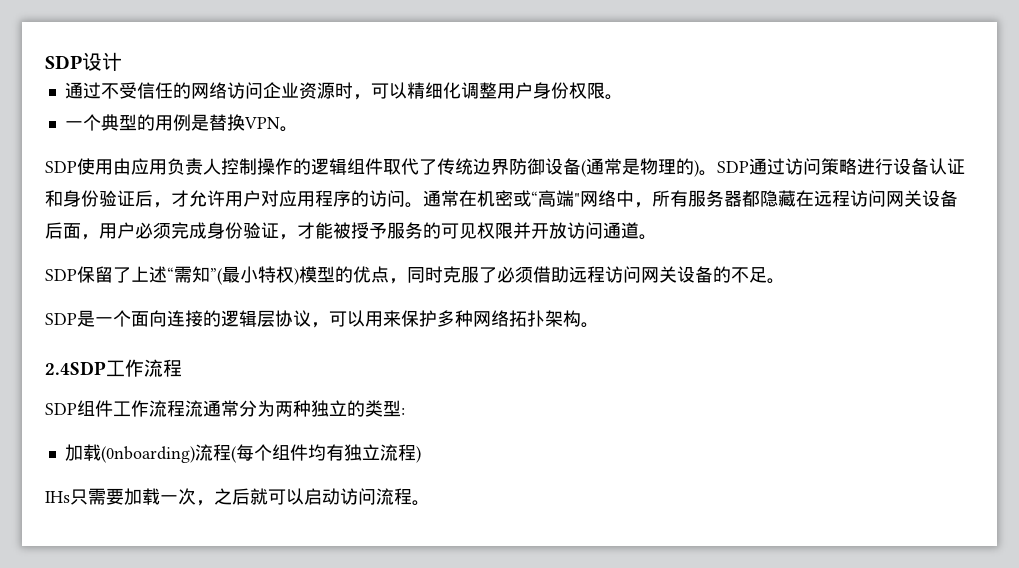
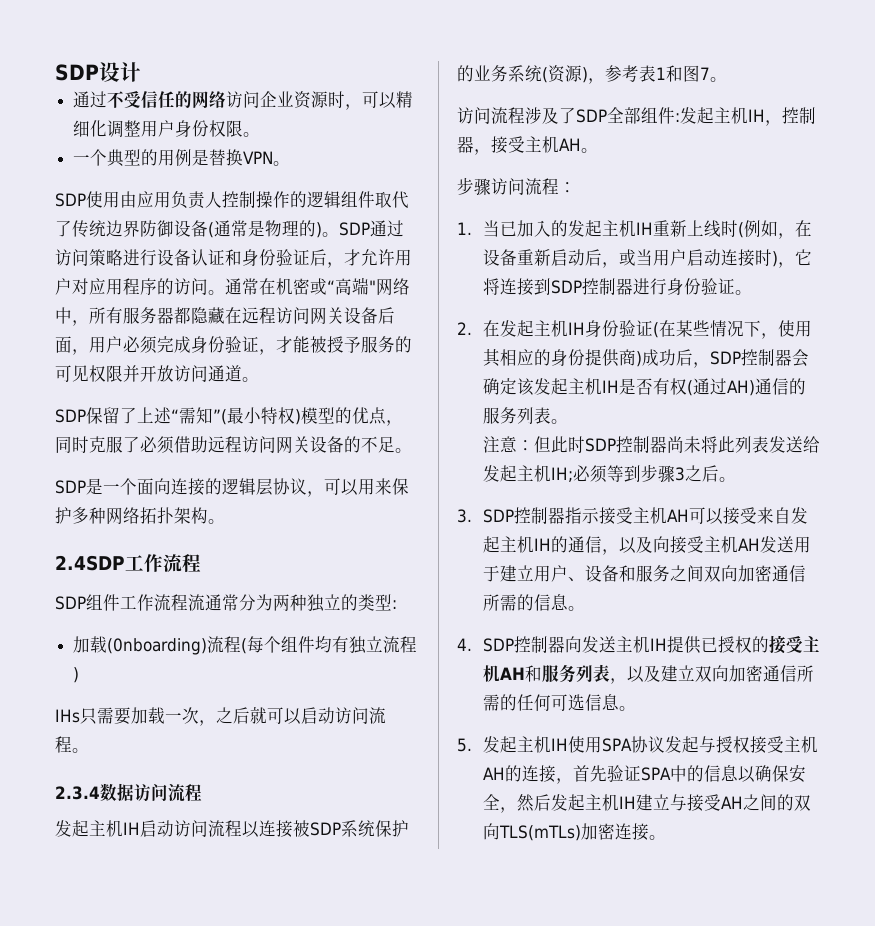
(430, 503) none -> [55,783,202,802] [55,820,409,838] [457,65,727,84] [457,107,816,126] [457,136,598,155] [457,177,576,196] [457,220,812,239] [482,249,812,268] [482,278,752,296] [457,320,812,339] [482,349,809,368] [482,378,806,396] [482,407,568,424] [482,436,820,453] [482,464,736,483] [457,507,808,525] [482,536,811,555] [482,565,806,582] [482,594,585,611] [457,635,820,654] [482,664,814,684] [482,694,636,711] [457,736,818,754] [482,765,806,784] [482,794,811,813] [482,823,666,841] // 2.3.4数据访问流程 // 发起主机IH启动访问流程以连接被SDP系统保护的业务系统(资源)，参考表1和图7。 // 访问流程涉及了SDP全部组件:发起主机IH，控制器，接受主机AH。 // 步骤访问流程： // 1.当已加入的发起主机IH重新上线时(例如，在设备重新启动后，或当用户启动连接时)，它将连接到SDP控制器进行身份验证。 // 2.在发起主机IH身份验证(在某些情况下，使用其相应的身份提供商)成功后，SDP控制器会确定该发起主机IH是否有权(通过AH)通信的服务列表。 // 注意：但此时SDP控制器尚未将此列表发送给发起主机IH;必须等到步骤3之后。 // 3. SDP控制器指示接受主机AH可以接受来自发起主机IH的通信，以及向接受主机AH发送用于建立用户、设备和服务之间双向加密通信所需的信息。 // 4. SDP控制器向发送主机IH提供已授权的接受主机AH和服务列表，以及建立双向加密通信所需的任何可选信息。 // 5.发起主机IH使用SPA协议发起与授权接受主机AH的连接，首先验证SPA中的信息以确保安全，然后发起主机IH建立与接受AH之间的双向TLS(mTLs)加密连接。

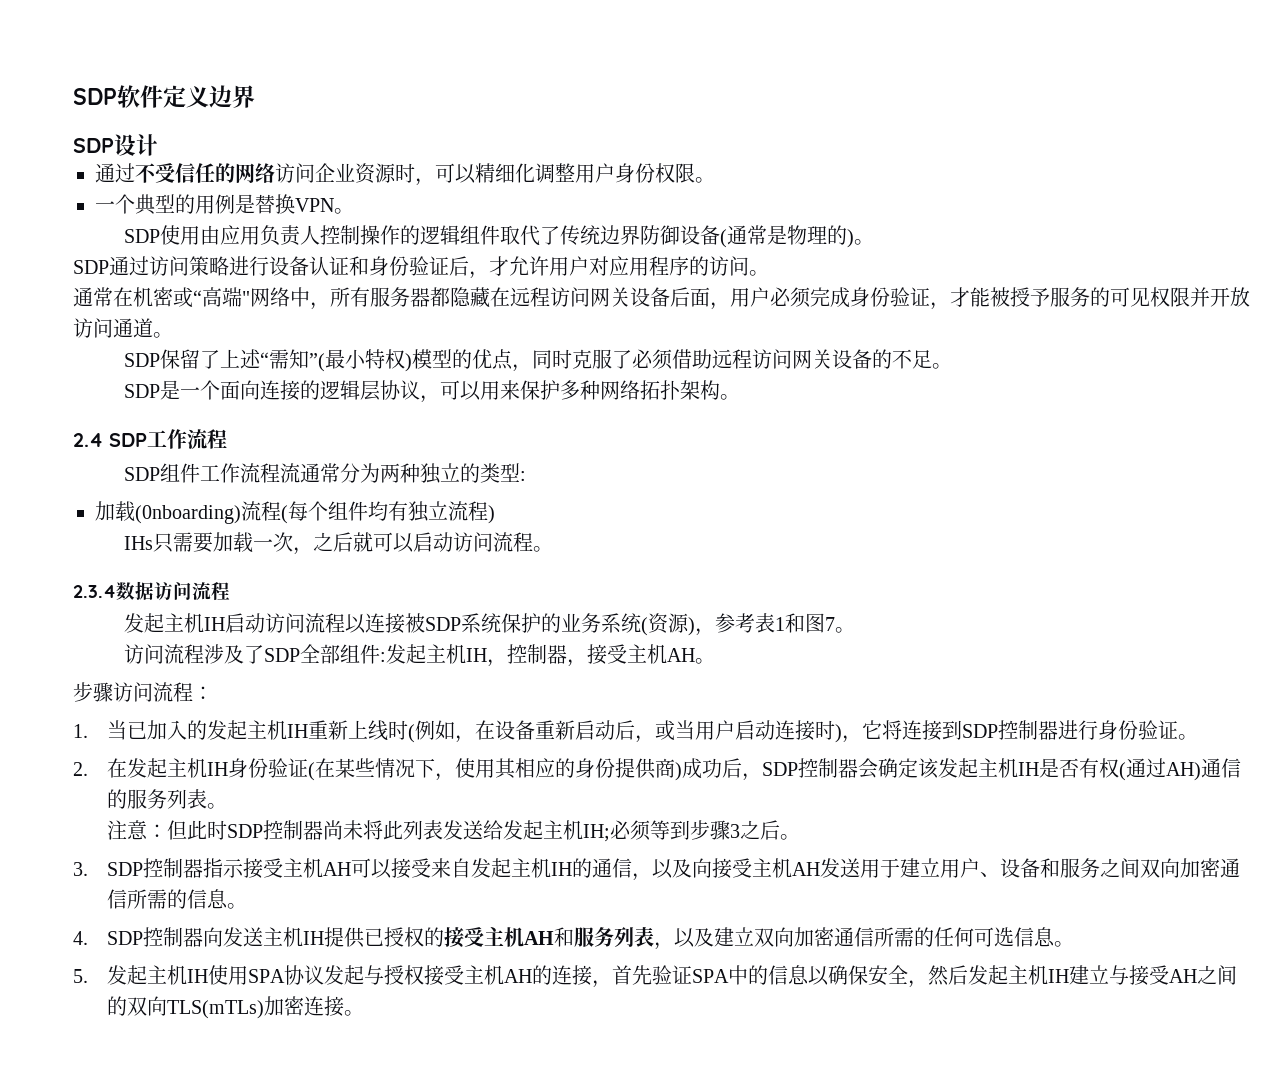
[55,64,99,81] SDP -> [73,85,255,108] [73,138,114,153] SDP软件定义边界 // SDP
(339, 234) none -> (874, 242) //
(225, 292) none -> (769, 273) //
[55,555,125,571] 2.4SDP -> [73,433,147,447] 2.4 SDP

